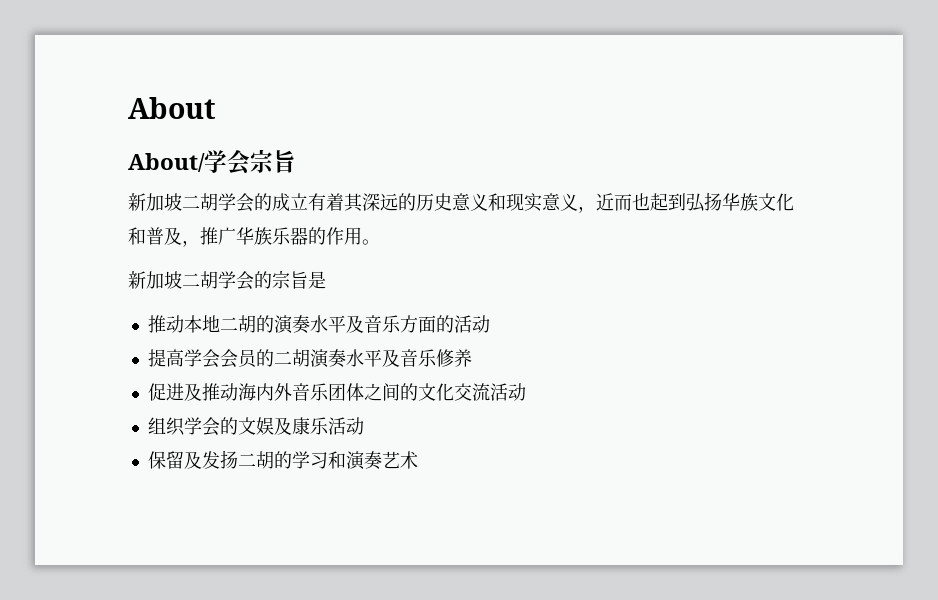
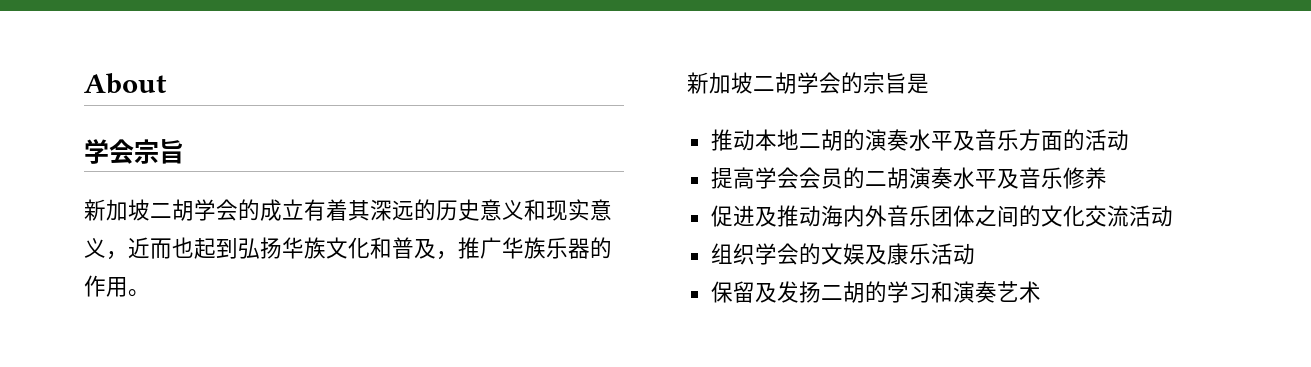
[128,153,205,172] About/ -> (167, 83) none

